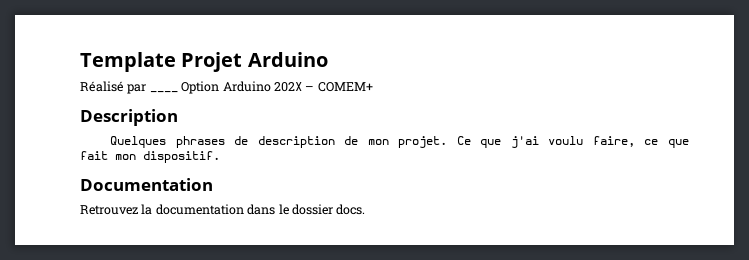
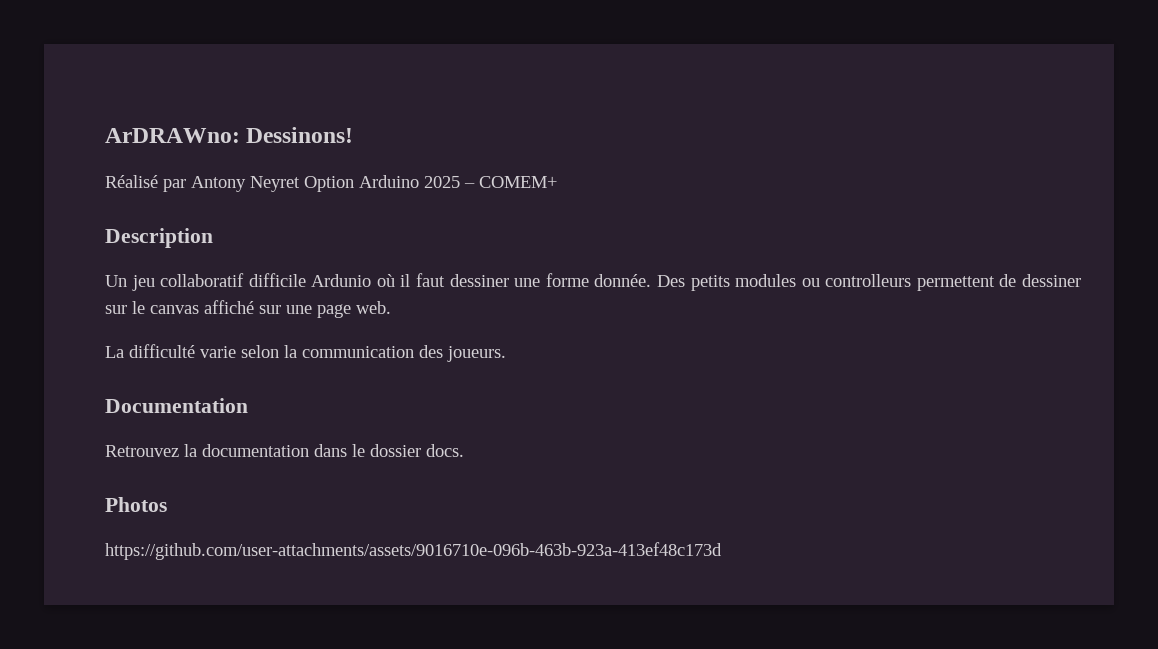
[80,52,328,72] Template Projet Arduino -> [105,127,354,143] ArDRAWno: Dessinons!
[149,91,178,93] ____ -> [191,176,300,192] Antony Neyret
[273,82,302,92] 202X -> [424,176,460,188] 2025
[110,136,689,148] [80,151,220,163] Quelques phrases de description de mon projet. Ce que j'ai voulu faire, ce que fait mon dispositif. -> [105,273,1081,291] [105,300,391,318] [105,344,506,362] Un jeu collaboratif difficile Ardunio où il faut dessiner une forme donnée. Des petits modules ou controlleurs permettent de dessiner sur le canvas affiché sur une page web. // La difficulté varie selon la communication des joueurs.
(366, 209) none -> [105,497,167,512] [105,542,722,560] // Photos // https://github.com/user-attachments/assets/9016710e-096b-463b-923a-413ef48c173d

